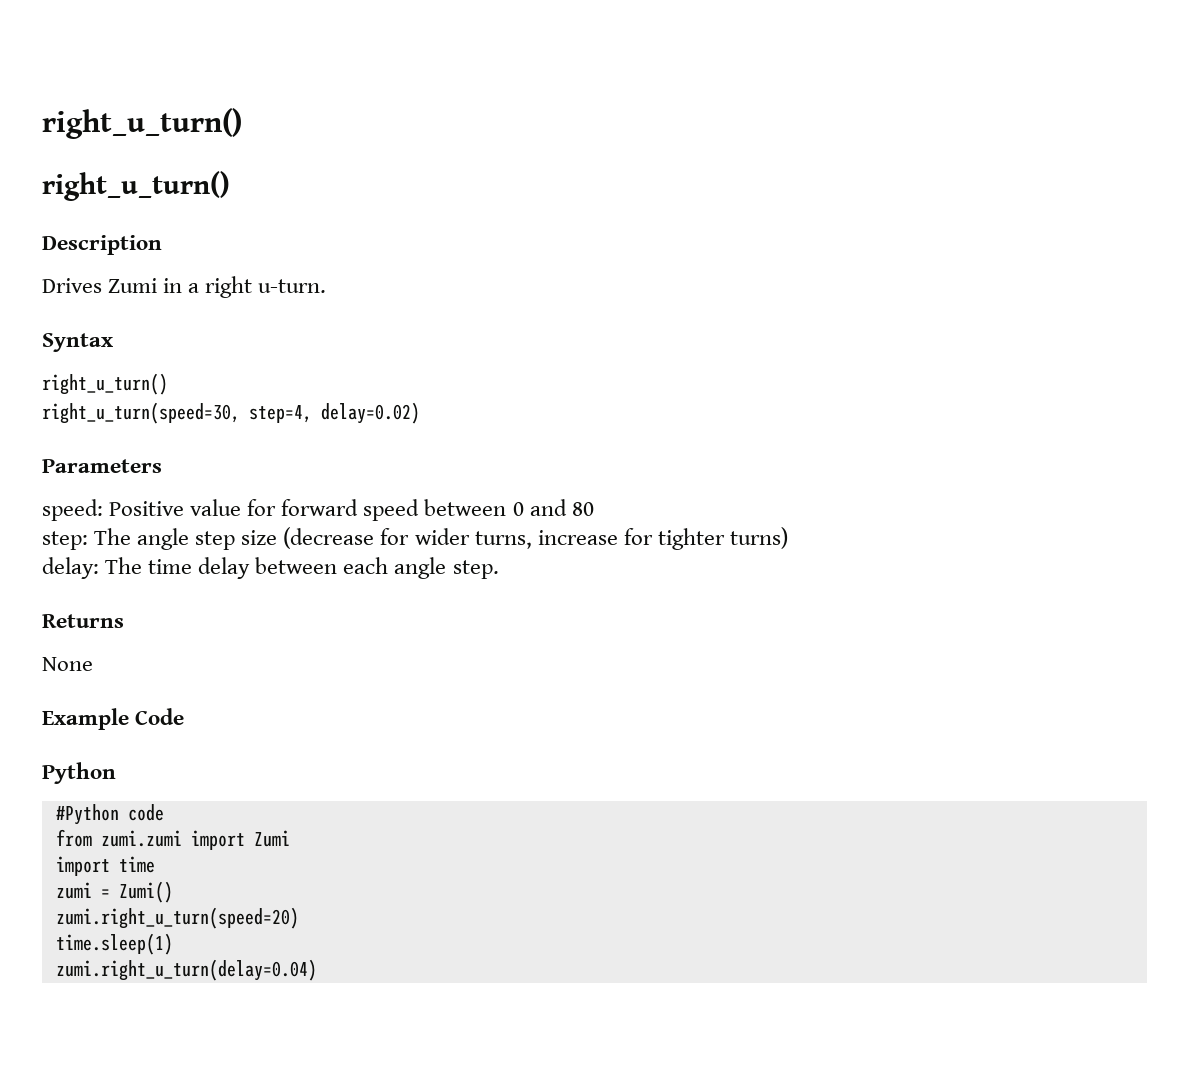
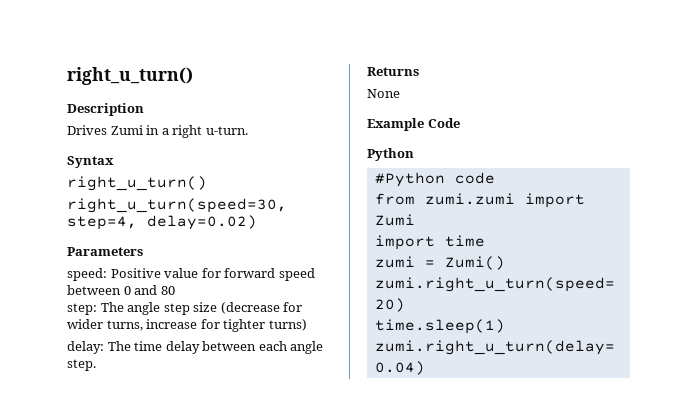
[42,108,242,139] [42,171,230,201] right_u_turn() // right_u_turn() -> [67,67,193,85] right_u_turn()

